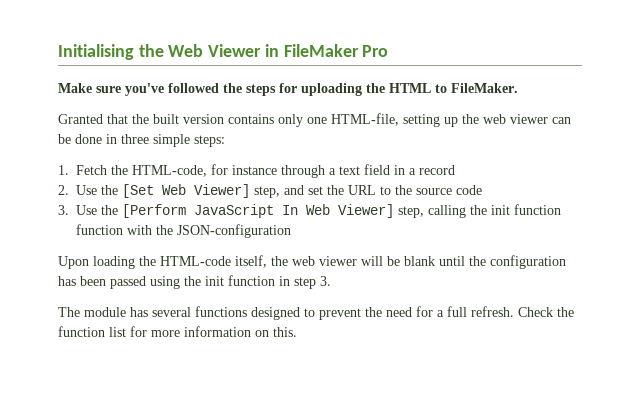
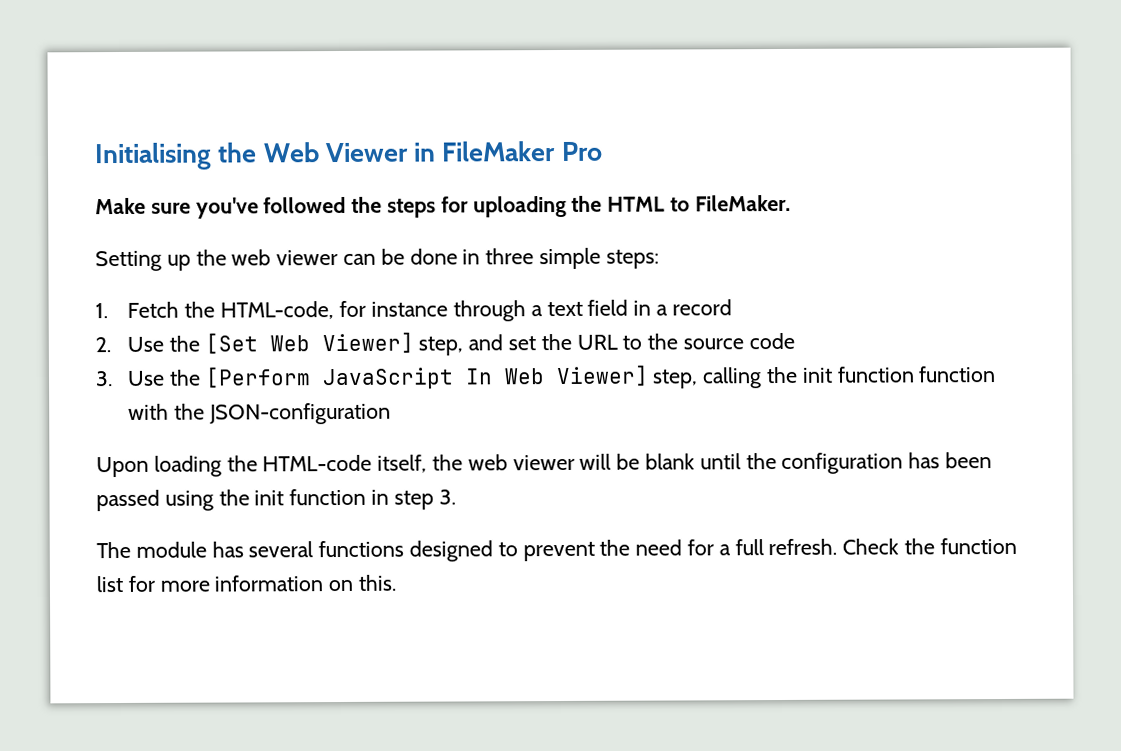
[58,113,440,127] Granted that the built version contains only one HTML-file, setting -> [95,250,162,272] Setting

